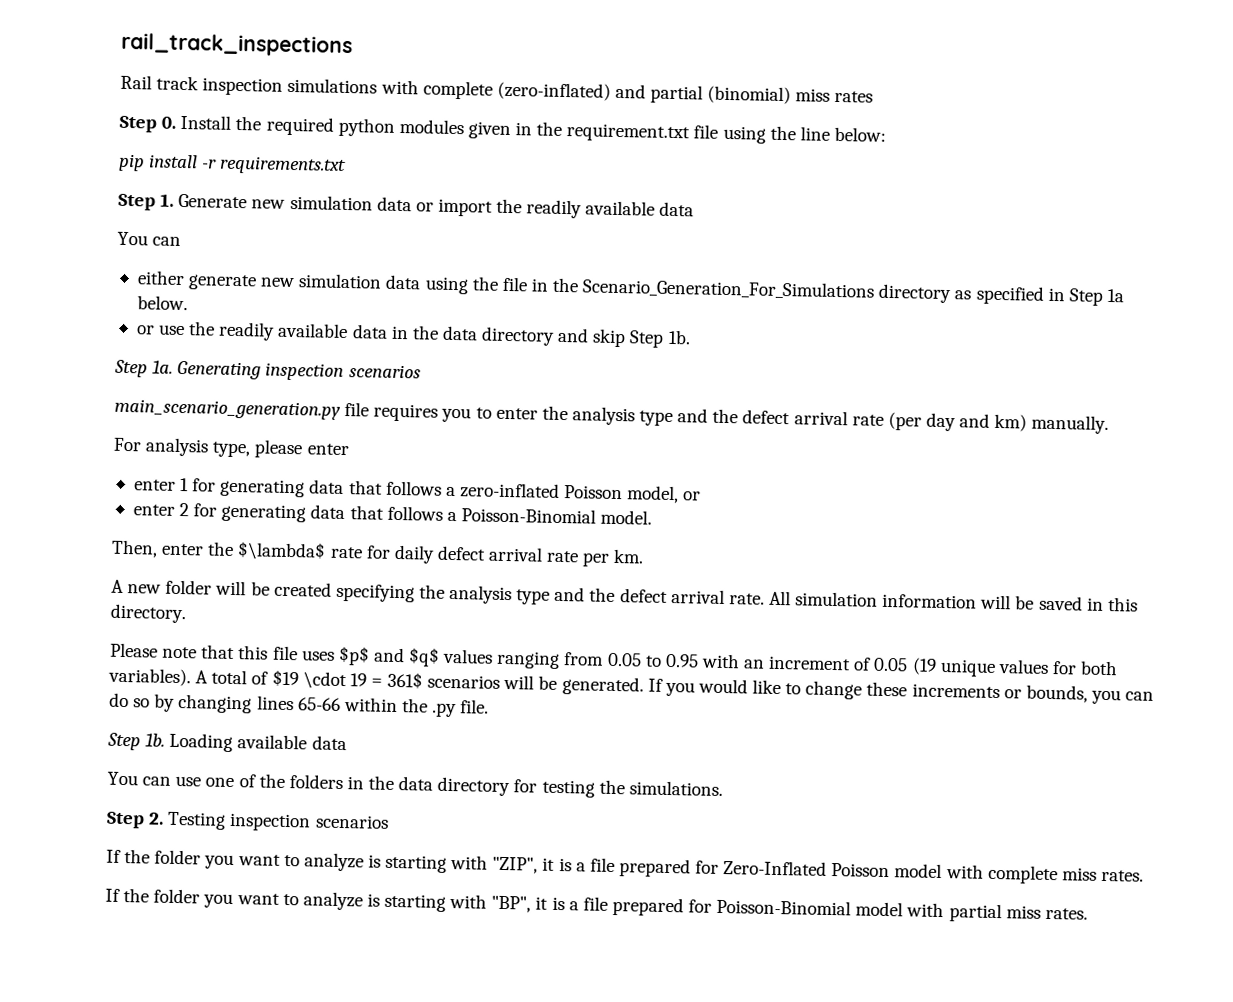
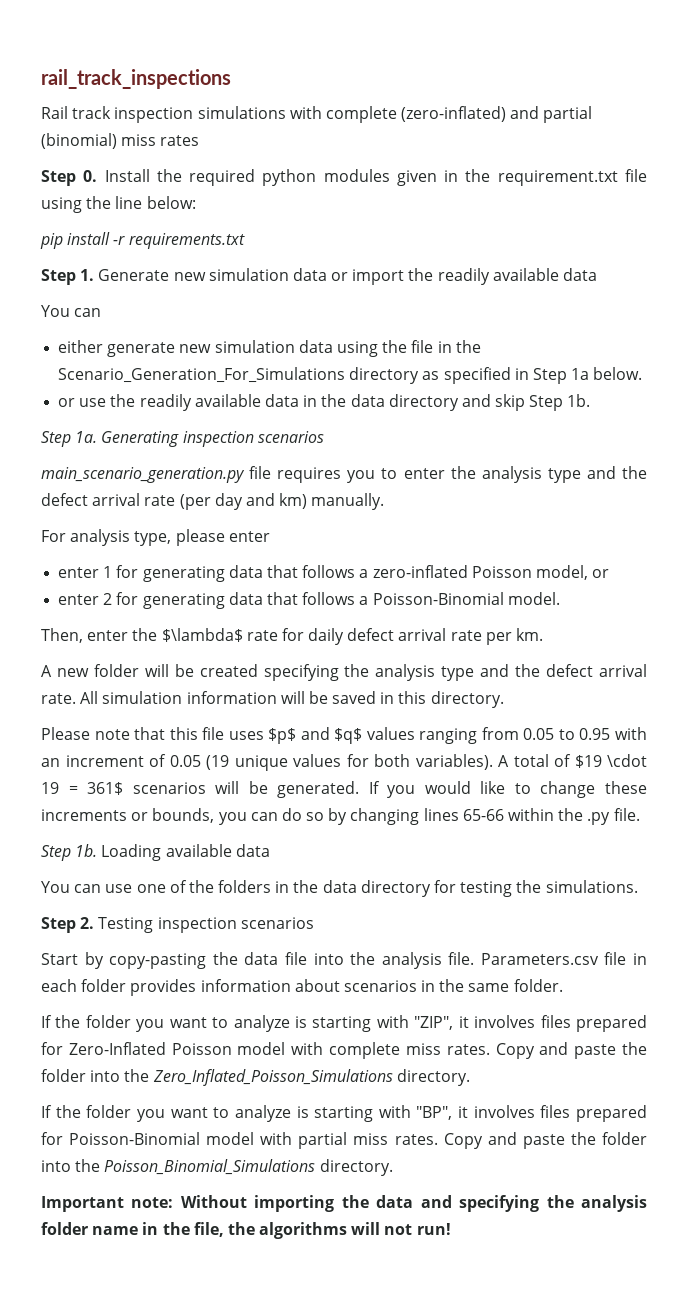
(389, 821) none -> [41,952,647,969] [41,979,563,996] // Start by copy-pasting the data file into the analysis file. Parameters.csv file in each folder provides information about scenarios in the same folder.
[558,857,615,873] is a file -> [474,1015,571,1028] involves files
(1144, 875) none -> [495,1042,647,1059] [41,1069,470,1086] Copy and paste the folder into the Zero_Inflated_Poisson_Simulations directory.
[551,896,608,911] is a file -> [473,1105,571,1118] involves files
(1088, 913) none -> [443,1132,647,1149] [41,1159,393,1176] [41,1195,648,1212] [41,1222,451,1239] Copy and paste the folder into the Poisson_Binomial_Simulations directory. // Important note: Without importing the data and specifying the analysis folder name in the file, the algorithms will not run!

